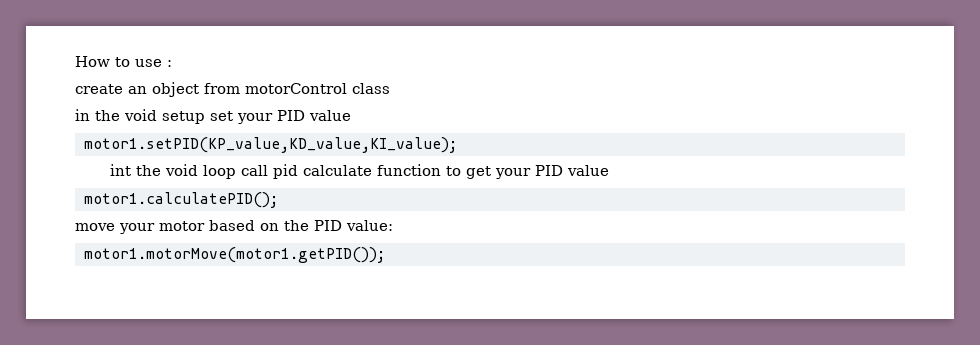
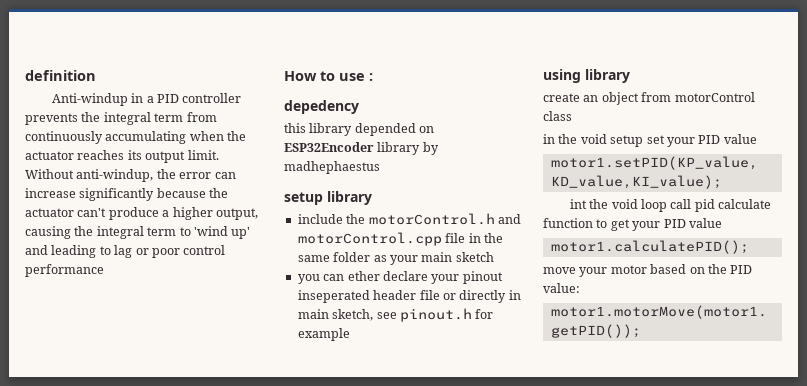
[75,56,172,67] How to use : -> [25,70,96,81] [51,93,242,106] [25,112,217,125] [25,131,247,144] [25,150,219,163] [25,169,236,182] [25,188,229,201] [25,207,258,220] [25,226,251,239] [25,245,226,258] [25,264,104,277] [284,71,373,81] [284,100,359,114] [284,123,435,136] [284,142,439,155] [284,161,380,174] [284,191,372,205] [297,213,521,225] [297,232,503,246] [297,252,494,265] [297,271,503,284] [297,290,521,303] [297,308,494,322] [297,328,350,341] [543,69,630,83] definition // Anti-windup in a PID controller prevents the integral term from continuously accumulating when the actuator reaches its output limit. Without anti-windup, the error can increase significantly because the actuator can't produce a higher output, causing the integral term to 'wind up' and leading to lag or poor control performance // How to use : // depedency // this library depended on ESP32Encoder library by madhephaestus // setup library // include the motorControl.h and motorControl.cpp file in the same folder as your main sketch // you can ether declare your pinout inseperated header file or directly in main sketch, see pinout.h for example // using library

